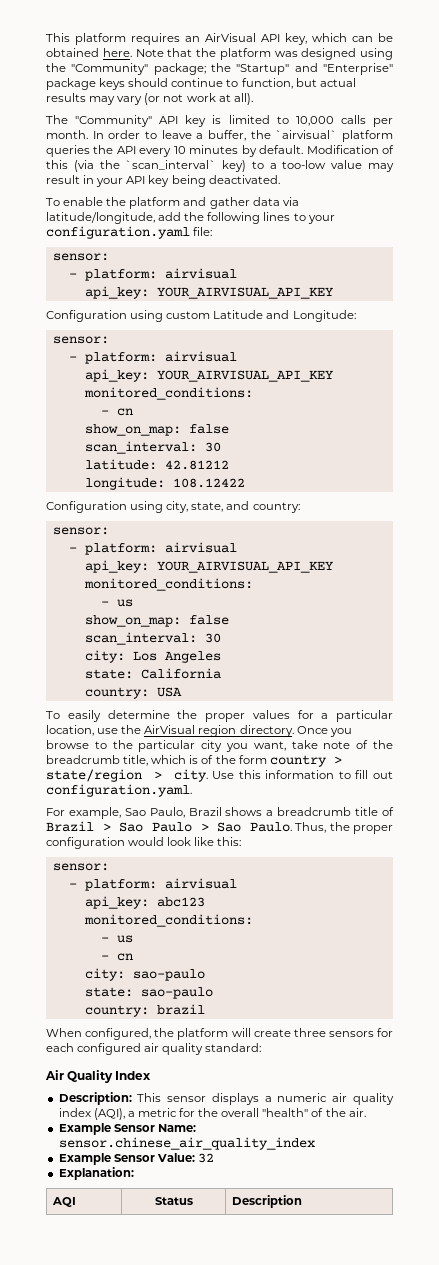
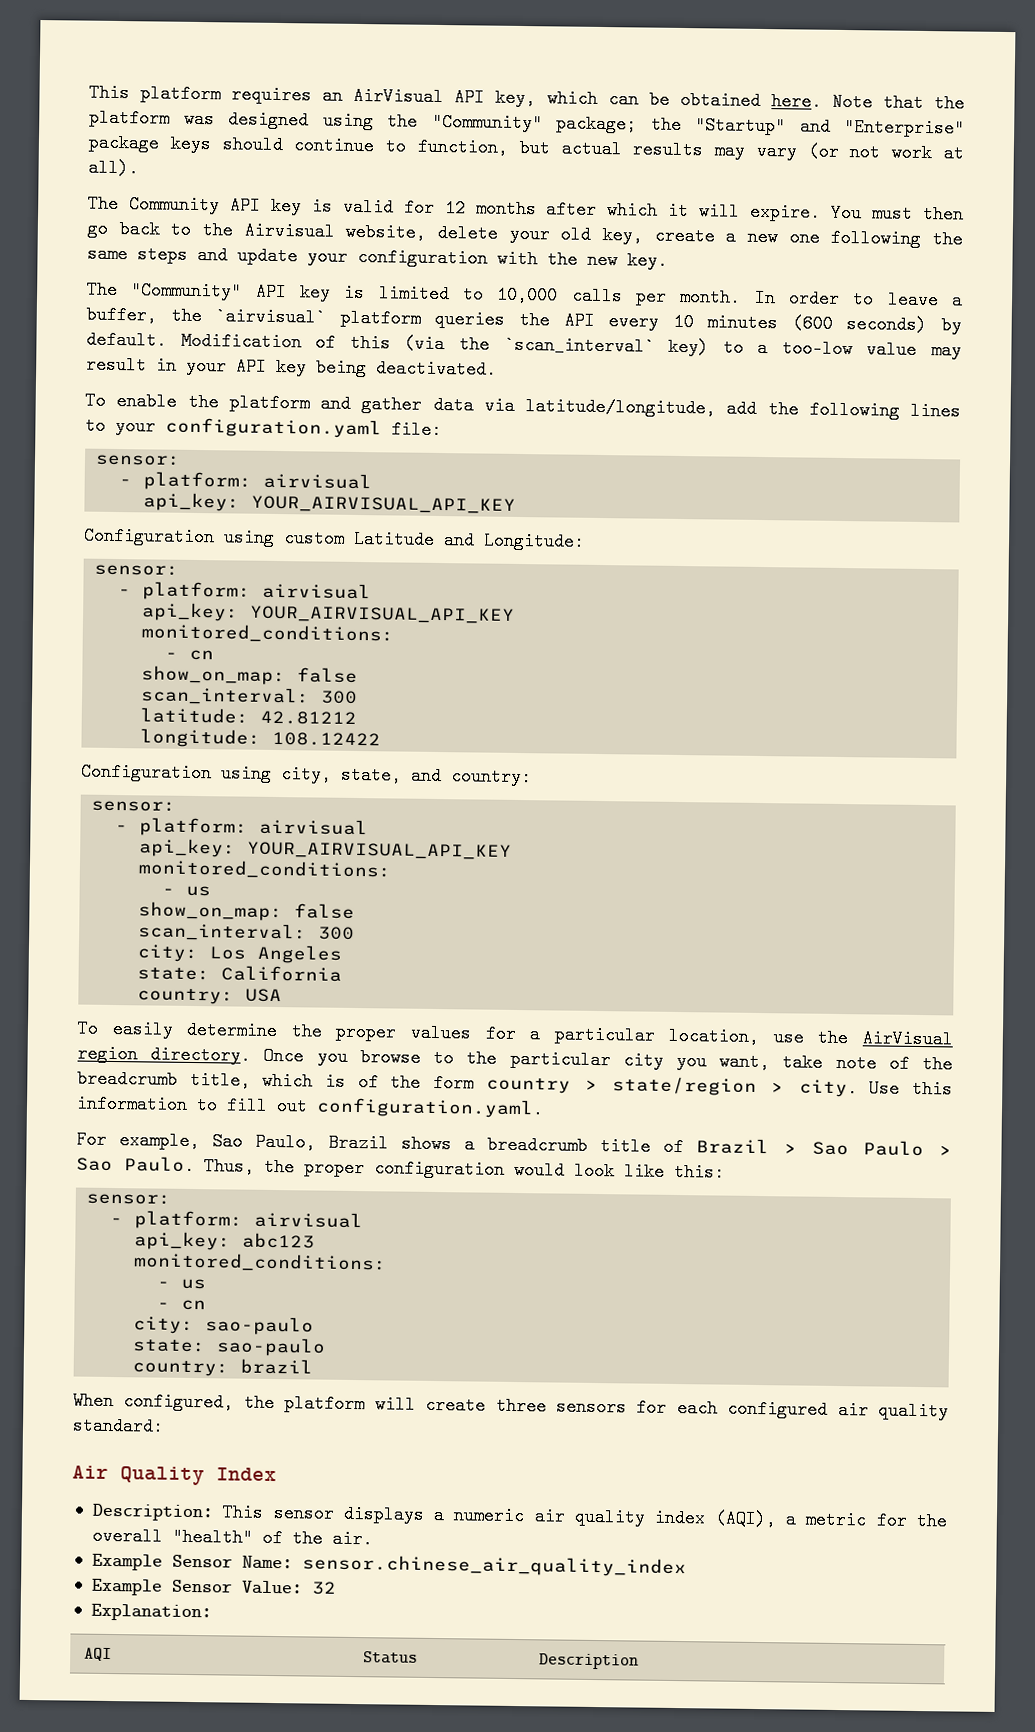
(253, 99) none -> [88,194,964,224] [87,219,963,249] [87,244,668,270] // The Community API key is valid for 12 months after which it will expire. You must then go back to the Airvisual website, delete your old key, create a new one following the same steps and update your configuration with the new key.
(239, 149) none -> [791,314,928,335] (600 seconds)
[204,442,221,452] 30 -> [320,690,359,705] 300
[204,633,221,643] 30 -> [318,926,356,940] 300

